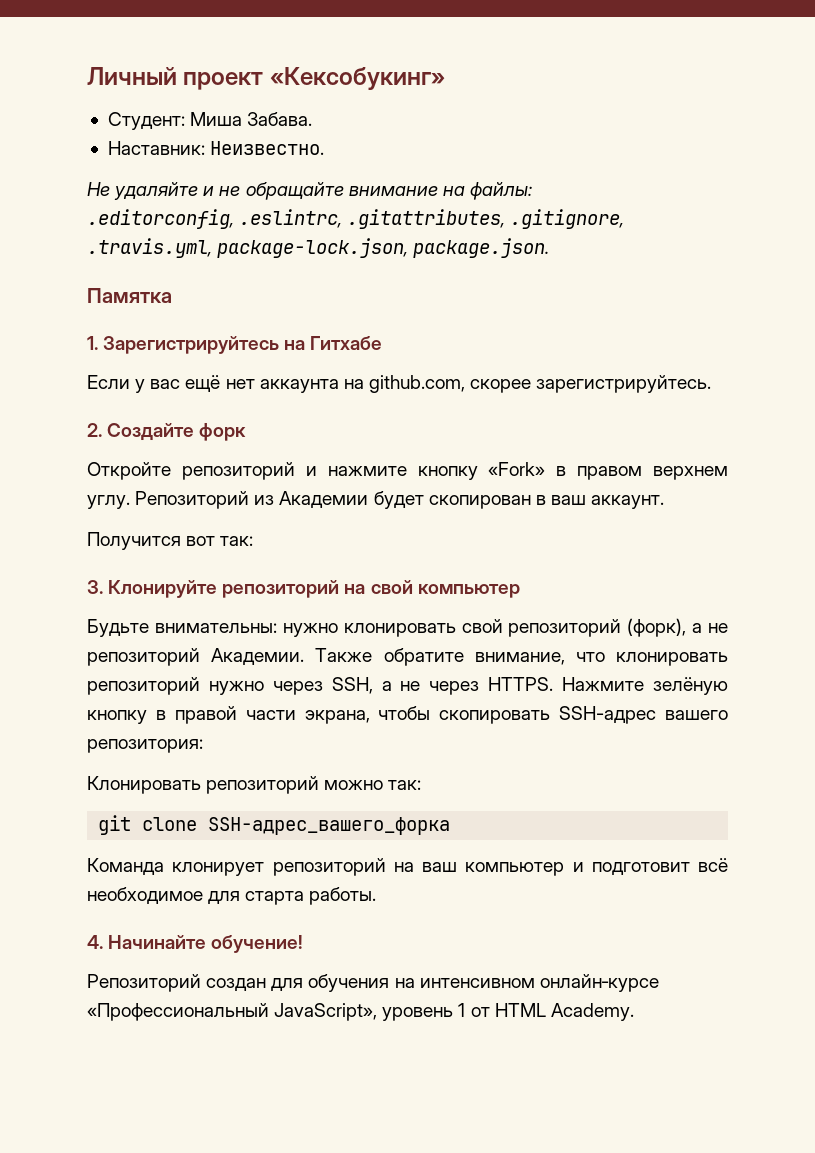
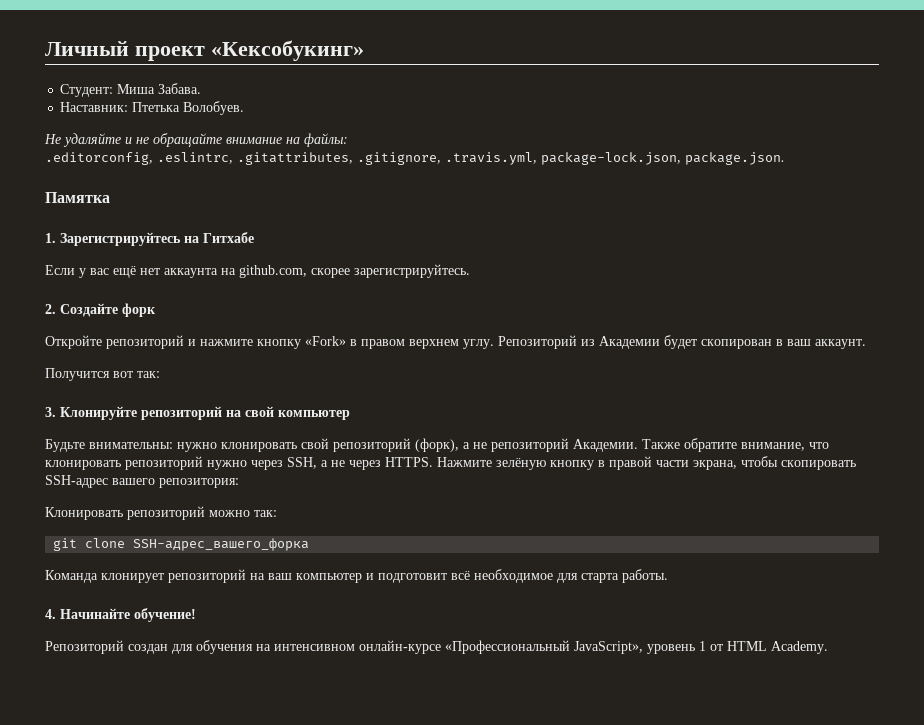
[210,141,325,155] Неизвестно. -> [132,101,245,115] Птетька Волобуев.

